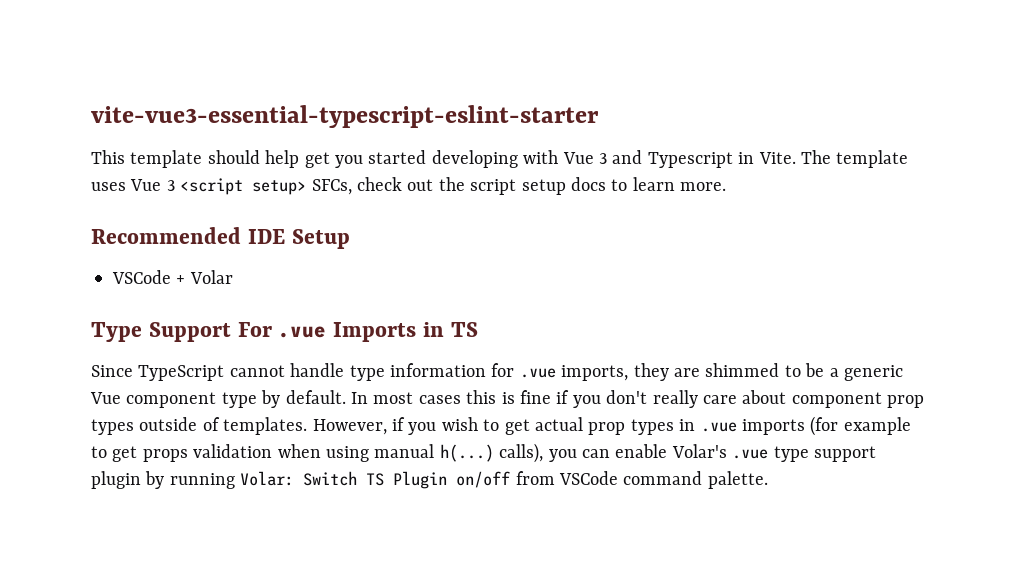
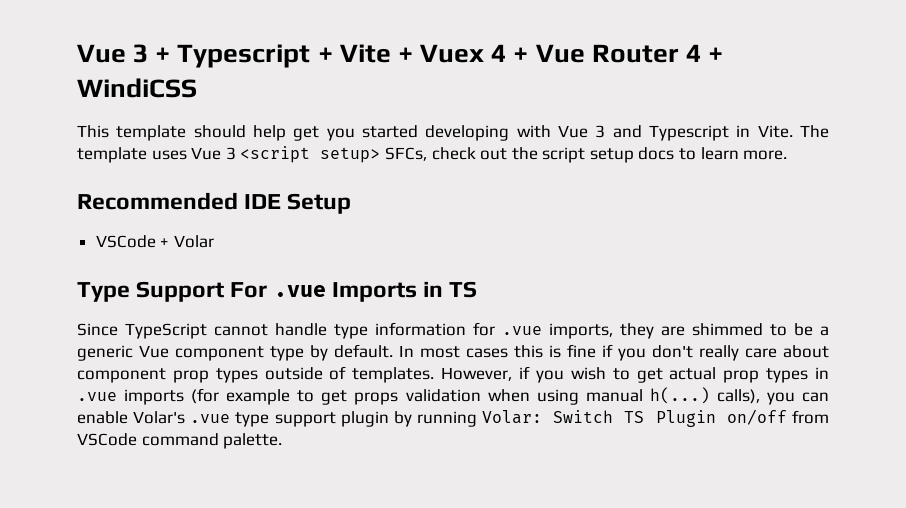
[91,105,599,128] vite-vue3-essential-typescript-eslint-starter -> [77,44,724,68] [77,78,197,98] Vue 3 + Typescript + Vite + Vuex 4 + Vue Router 4 + WindiCSS

